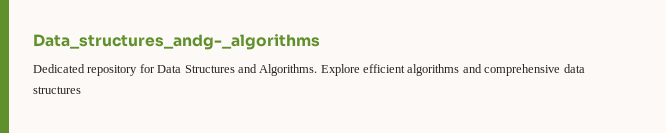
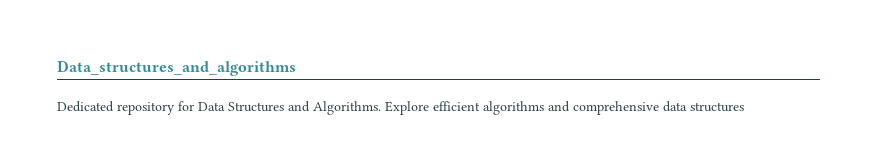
[33,34,320,50] Data_structures_andg-_algorithms -> [57,60,296,76] Data_structures_and_algorithms

